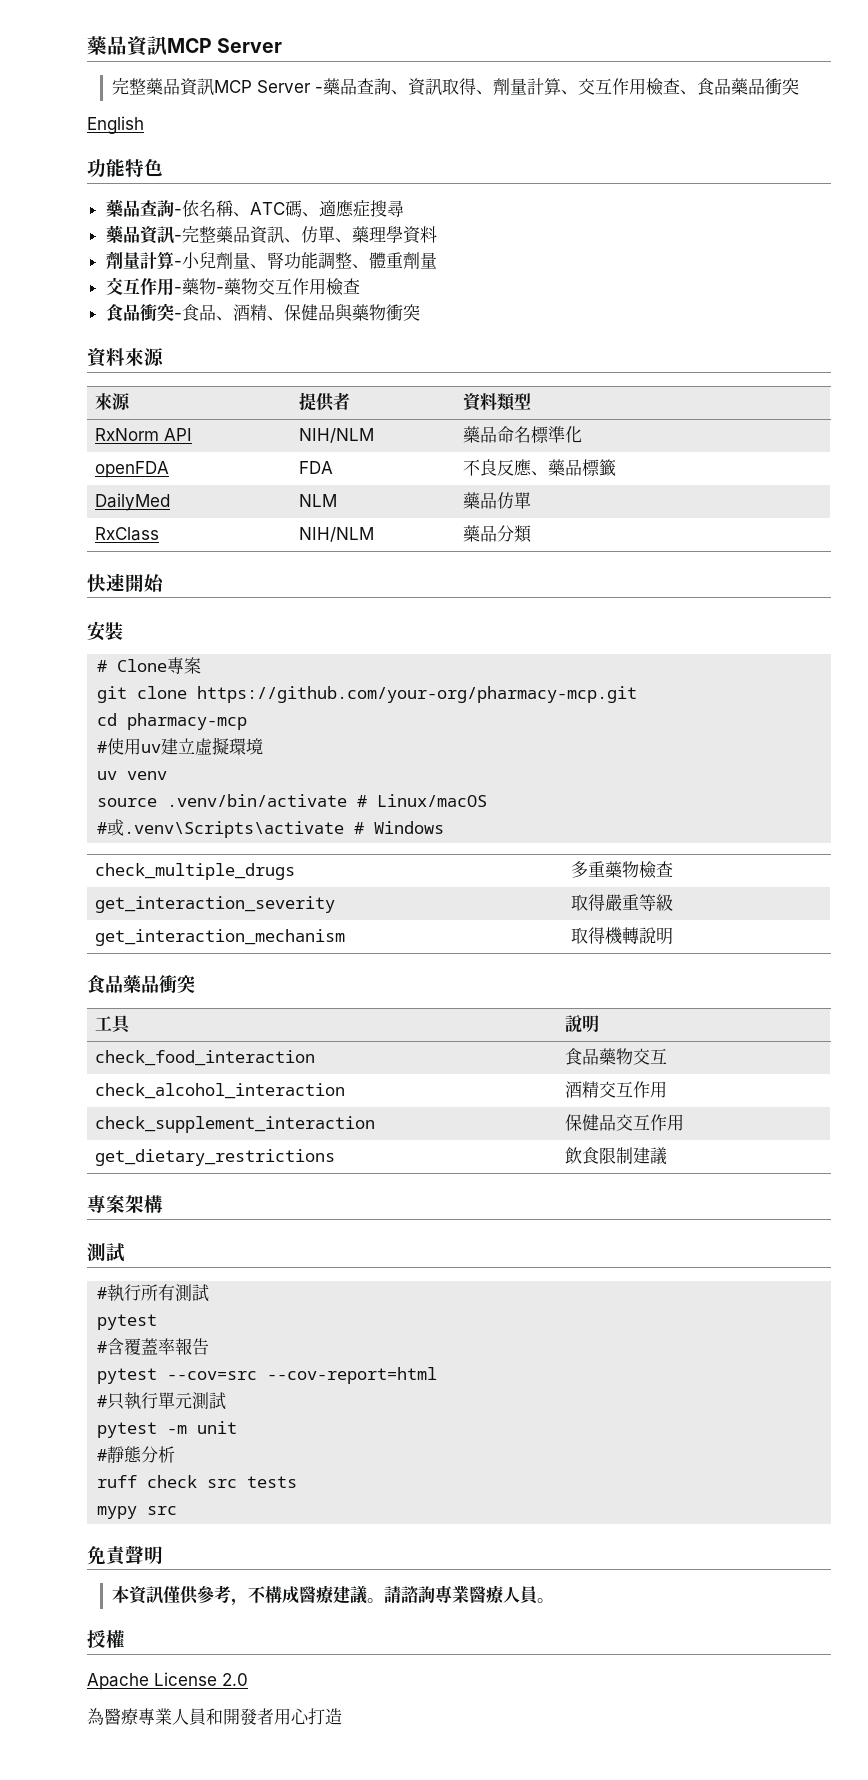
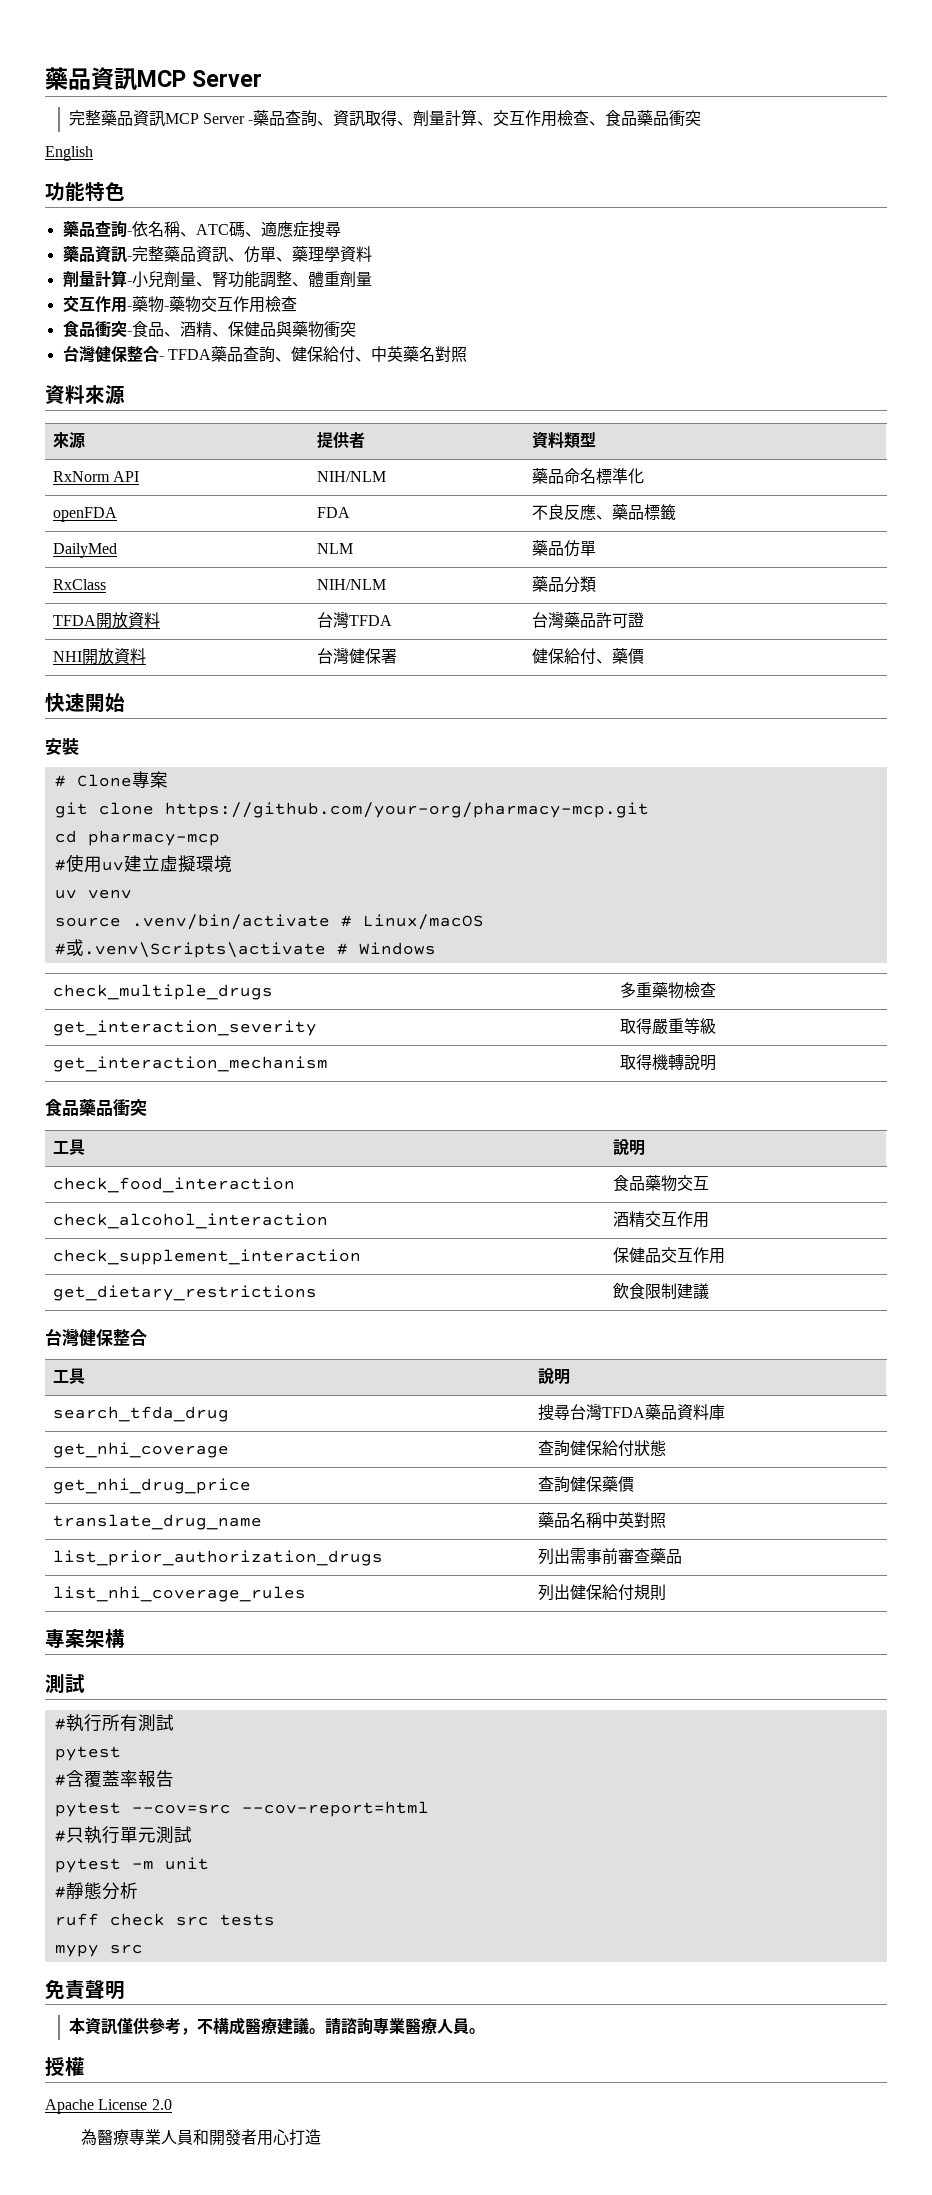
(420, 312) none -> [62,345,467,363] // 台灣健保整合- TFDA藥品查詢、健保給付、中英藥名對照
(533, 534) none -> [52,612,160,629] [316,612,392,628] [531,612,644,628] [52,648,146,665] [316,648,397,664] [531,648,644,665] // TFDA開放資料 | 台灣TFDA | 台灣藥品許可證 // NHI開放資料 | 台灣健保署 | 健保給付、藥價
(668, 1156) none -> [45,1328,147,1347] [52,1368,85,1384] [537,1368,570,1385] [52,1406,229,1422] [537,1404,725,1421] [52,1442,229,1458] [537,1440,666,1457] [52,1478,251,1494] [537,1476,634,1493] [52,1514,262,1530] [537,1512,666,1528] [52,1550,383,1566] [537,1548,682,1565] [52,1586,306,1602] [537,1584,666,1601] // 台灣健保整合 // 工具 | 說明 // search_tfda_drug | 搜尋台灣TFDA藥品資料庫 // get_nhi_coverage | 查詢健保給付狀態 // get_nhi_drug_price | 查詢健保藥價 // translate_drug_name | 藥品名稱中英對照 // list_prior_authorization_drugs | 列出需事前審查藥品 // list_nhi_coverage_rules | 列出健保給付規則

